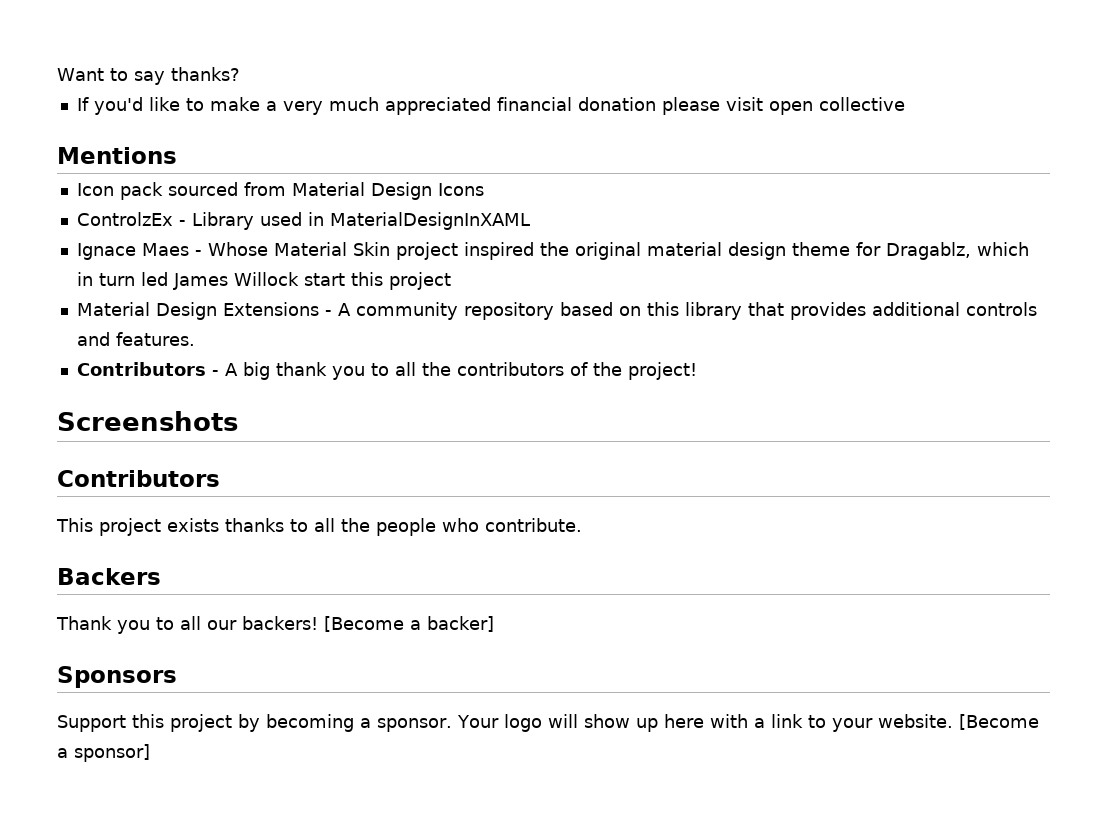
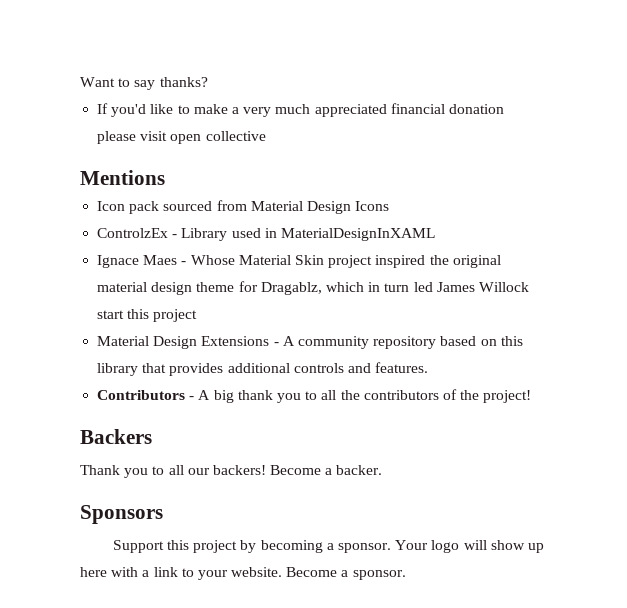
[57,411,238,431] [57,470,220,487] [56,518,582,536] // Screenshots // Contributors // This project exists thanks to all the people who contribute. -> (532, 396) none
[324,616,494,632] [Become a backer] -> [270,465,383,475] Become a backer.
[958,714,1039,730] [57,744,150,762] [Become a sponsor] -> [286,567,406,580] Become a sponsor.

